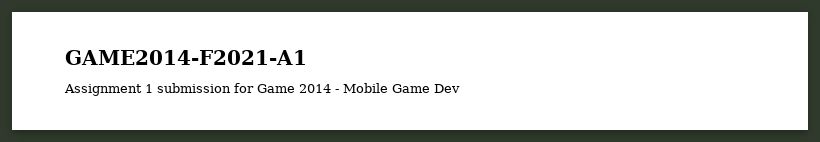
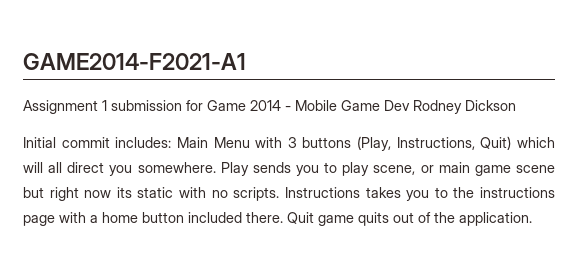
(460, 88) none -> [413,100,516,114] [23,136,555,151] [23,162,556,176] [23,187,556,201] [23,212,532,226] Rodney Dickson // Initial commit includes: Main Menu with 3 buttons (Play, Instructions, Quit) which will all direct you somewhere. Play sends you to play scene, or main game scene but right now its static with no scripts. Instructions takes you to the instructions page with a home button included there. Quit game quits out of the application.

